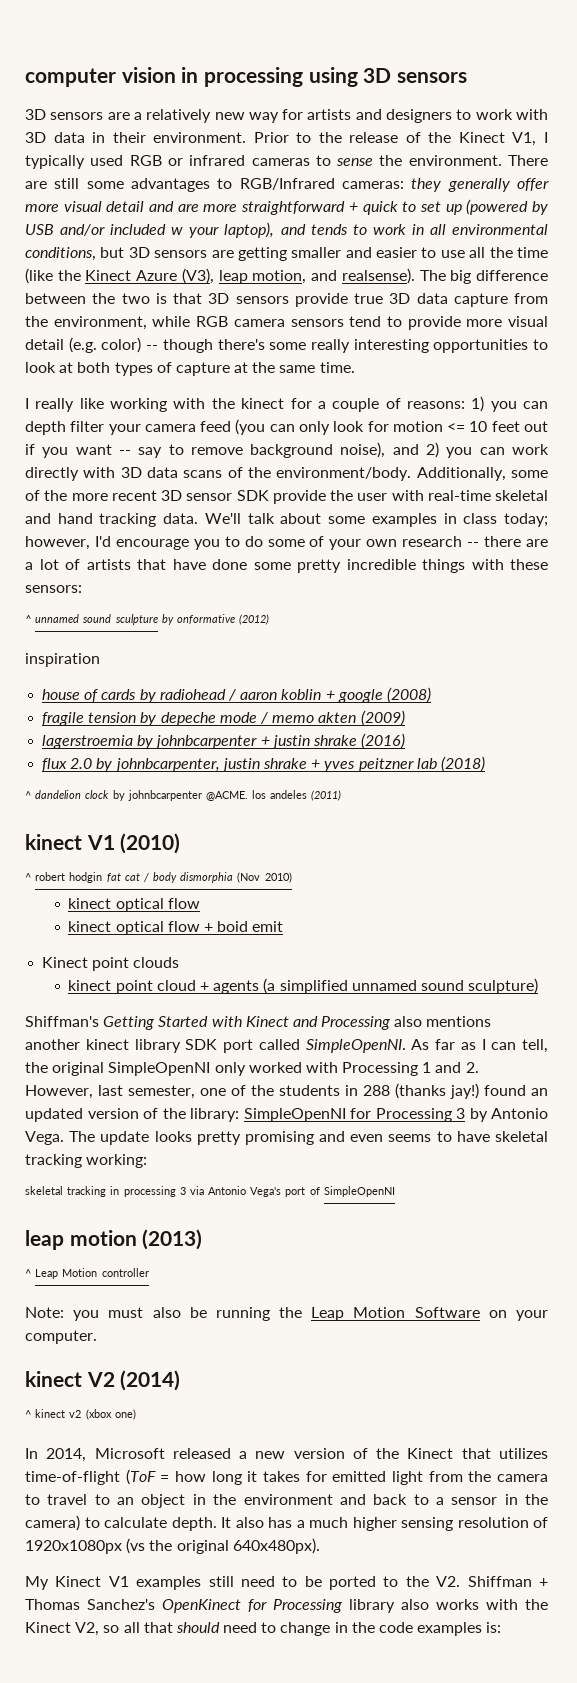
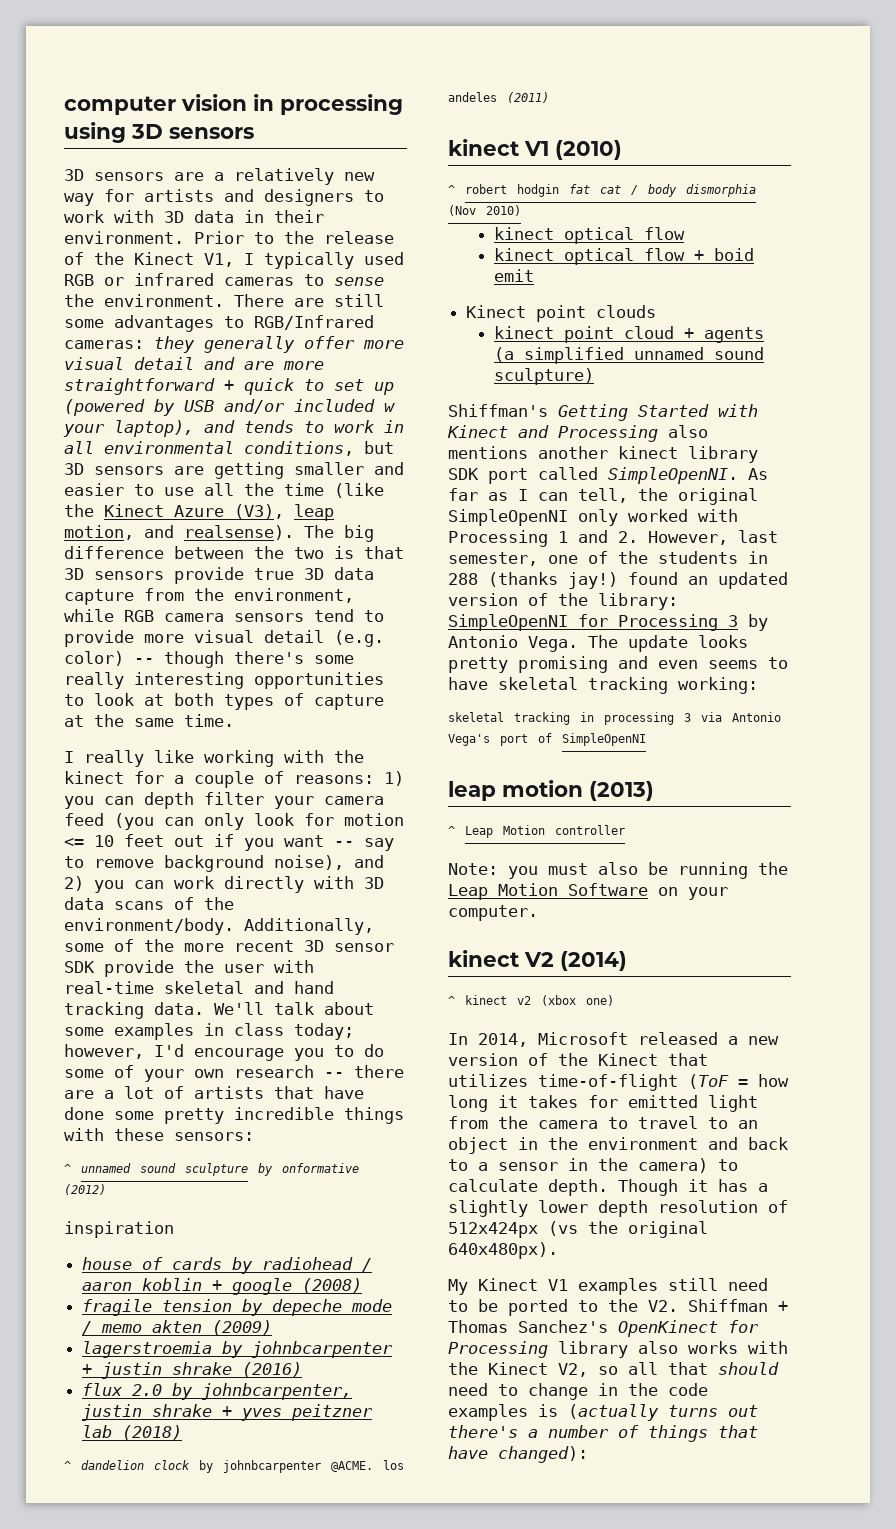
[221,1517,453,1531] It also has a much higher sensing -> [618,1179,768,1196] [448,1200,648,1217] Though it has a slightly lower depth
[25,1540,122,1554] 1920x1080px -> [448,1222,538,1238] 512x424px
[486,1622,502,1633] is: -> [538,1404,758,1421] [448,1425,758,1442] [448,1446,588,1463] is (actually turns out there's a number of things that have changed):

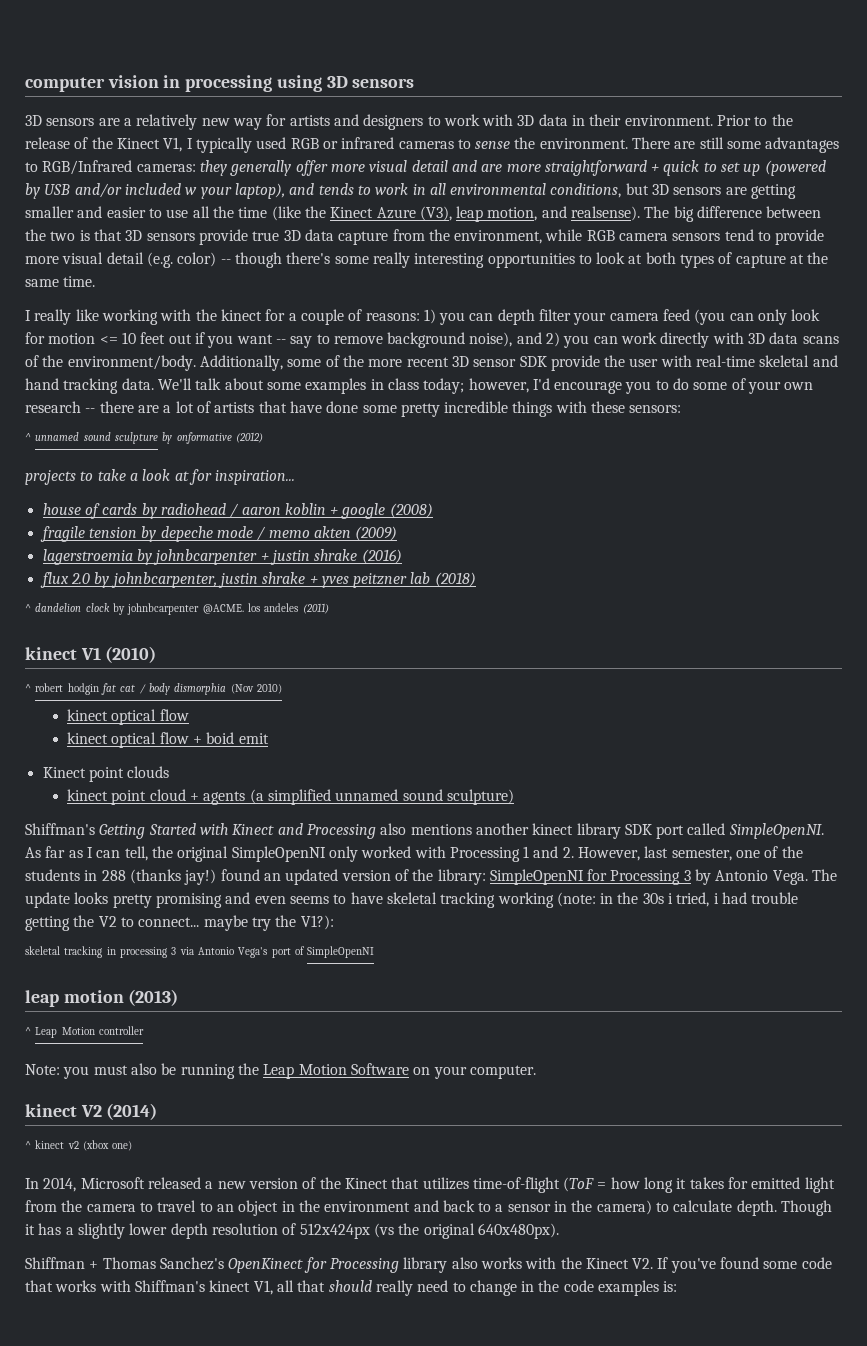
[64,1221,174,1238] inspiration -> [25,469,296,485] projects to take a look at for inspiration...
[678,677,758,694] working: -> [497,892,799,908] [25,915,334,931] working (note: in the 30s i tried, i had trouble getting the V2 to connect... maybe try the V1?):
[448,1278,768,1295] [448,1299,678,1316] My Kinect V1 examples still need to be ported to the V2. -> (559, 1231) none
[558,1363,618,1377] V2, so -> [632,1257,832,1273] [25,1280,273,1295] V2. If you've found some code that works with Shiffman's kinect V1,
(779, 1368) none -> [375,1280,413,1296] really
[538,1404,758,1421] [448,1425,758,1442] [448,1446,588,1463] is (actually turns out there's a number of things that have changed): -> [663,1281,678,1292] is:

